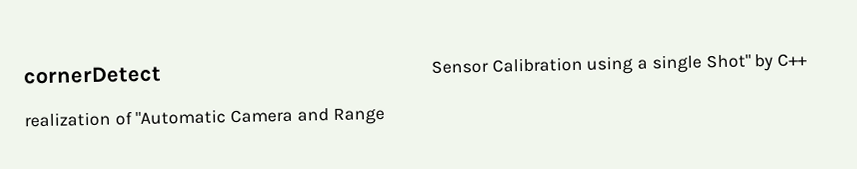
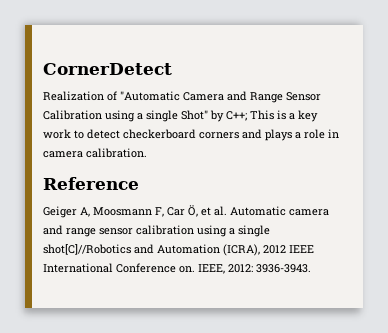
[23,65,161,85] [24,111,111,128] cornerDetect // realization -> [43,63,172,75] [43,91,104,101] CornerDetect // Realization
[777,53,808,67] C++ -> [226,110,318,122] [43,129,339,141] [43,148,147,158] [43,177,139,190] [43,205,329,218] [43,225,270,237] [43,244,314,256] [43,263,311,274] C++; This is a key work to detect checkerboard corners and plays a role in camera calibration. // Reference // Geiger A, Moosmann F, Car Ö, et al. Automatic camera and range sensor calibration using a single shot[C]//Robotics and Automation (ICRA), 2012 IEEE International Conference on. IEEE, 2012: 3936-3943.

